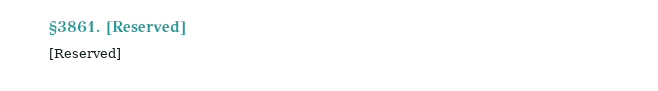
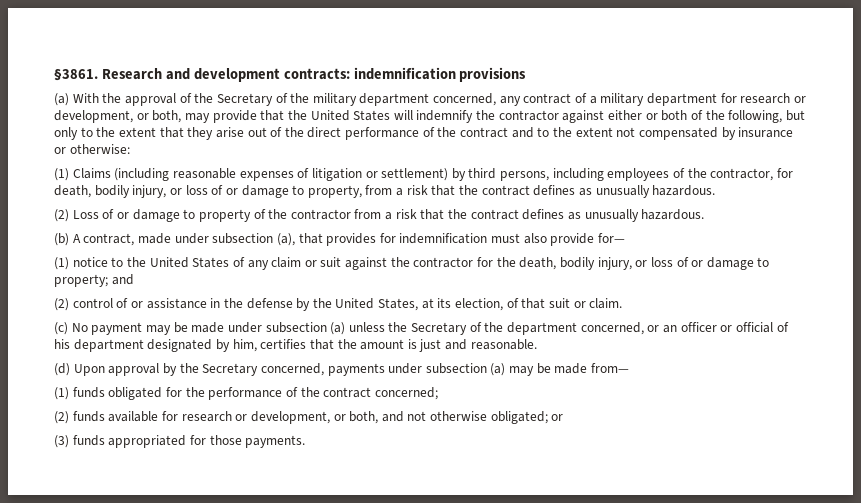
[106,21,186,35] [49,48,121,60] [Reserved] // [Reserved] -> [101,67,527,82] [54,93,806,106] [54,110,805,123] [54,127,794,140] [54,144,130,154] [54,168,793,181] [54,185,716,198] [54,209,705,222] [54,233,626,246] [54,257,770,270] [54,274,134,287] [54,298,623,311] [54,322,789,335] [54,339,537,352] [54,363,630,376] [54,387,438,400] [54,411,564,424] [54,435,306,448] Research and development contracts: indemnification provisions // (a) With the approval of the Secretary of the military department concerned, any contract of a military department for research or development, or both, may provide that the United States will indemnify the contractor against either or both of the following, but only to the extent that they arise out of the direct performance of the contract and to the extent not compensated by insurance or otherwise: // (1) Claims (including reasonable expenses of litigation or settlement) by third persons, including employees of the contractor, for death, bodily injury, or loss of or damage to property, from a risk that the contract defines as unusually hazardous. // (2) Loss of or damage to property of the contractor from a risk that the contract defines as unusually hazardous. // (b) A contract, made under subsection (a), that provides for indemnification must also provide for— // (1) notice to the United States of any claim or suit against the contractor for the death, bodily injury, or loss of or damage to property; and // (2) control of or assistance in the defense by the United States, at its election, of that suit or claim. // (c) No payment may be made under subsection (a) unless the Secretary of the department concerned, or an officer or official of his department designated by him, certifies that the amount is just and reasonable. // (d) Upon approval by the Secretary concerned, payments under subsection (a) may be made from— // (1) funds obligated for the performance of the contract concerned; // (2) funds available for research or development, or both, and not otherwise obligated; or // (3) funds appropriated for those payments.

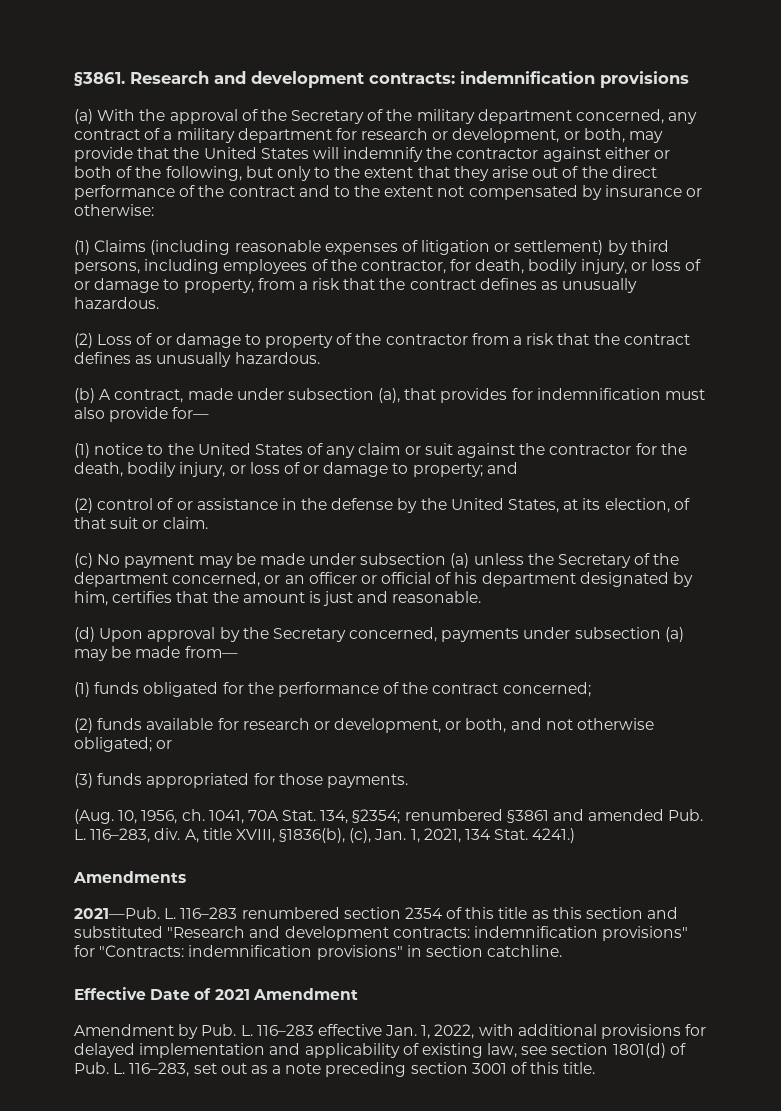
(306, 441) none -> [74,809,704,824] [74,828,576,843] [73,871,186,883] [74,907,679,919] [74,926,689,941] [74,945,563,960] [74,987,358,1000] [74,1024,707,1039] [74,1043,686,1058] [74,1062,596,1077] // (Aug. 10, 1956, ch. 1041, 70A Stat. 134, §2354; renumbered §3861 and amended Pub. L. 116–283, div. A, title XVIII, §1836(b), (c), Jan. 1, 2021, 134 Stat. 4241.) // Amendments // 2021—Pub. L. 116–283 renumbered section 2354 of this title as this section and substituted "Research and development contracts: indemnification provisions" for "Contracts: indemnification provisions" in section catchline. // Effective Date of 2021 Amendment // Amendment by Pub. L. 116–283 effective Jan. 1, 2022, with additional provisions for delayed implementation and applicability of existing law, see section 1801(d) of Pub. L. 116–283, set out as a note preceding section 3001 of this title.

